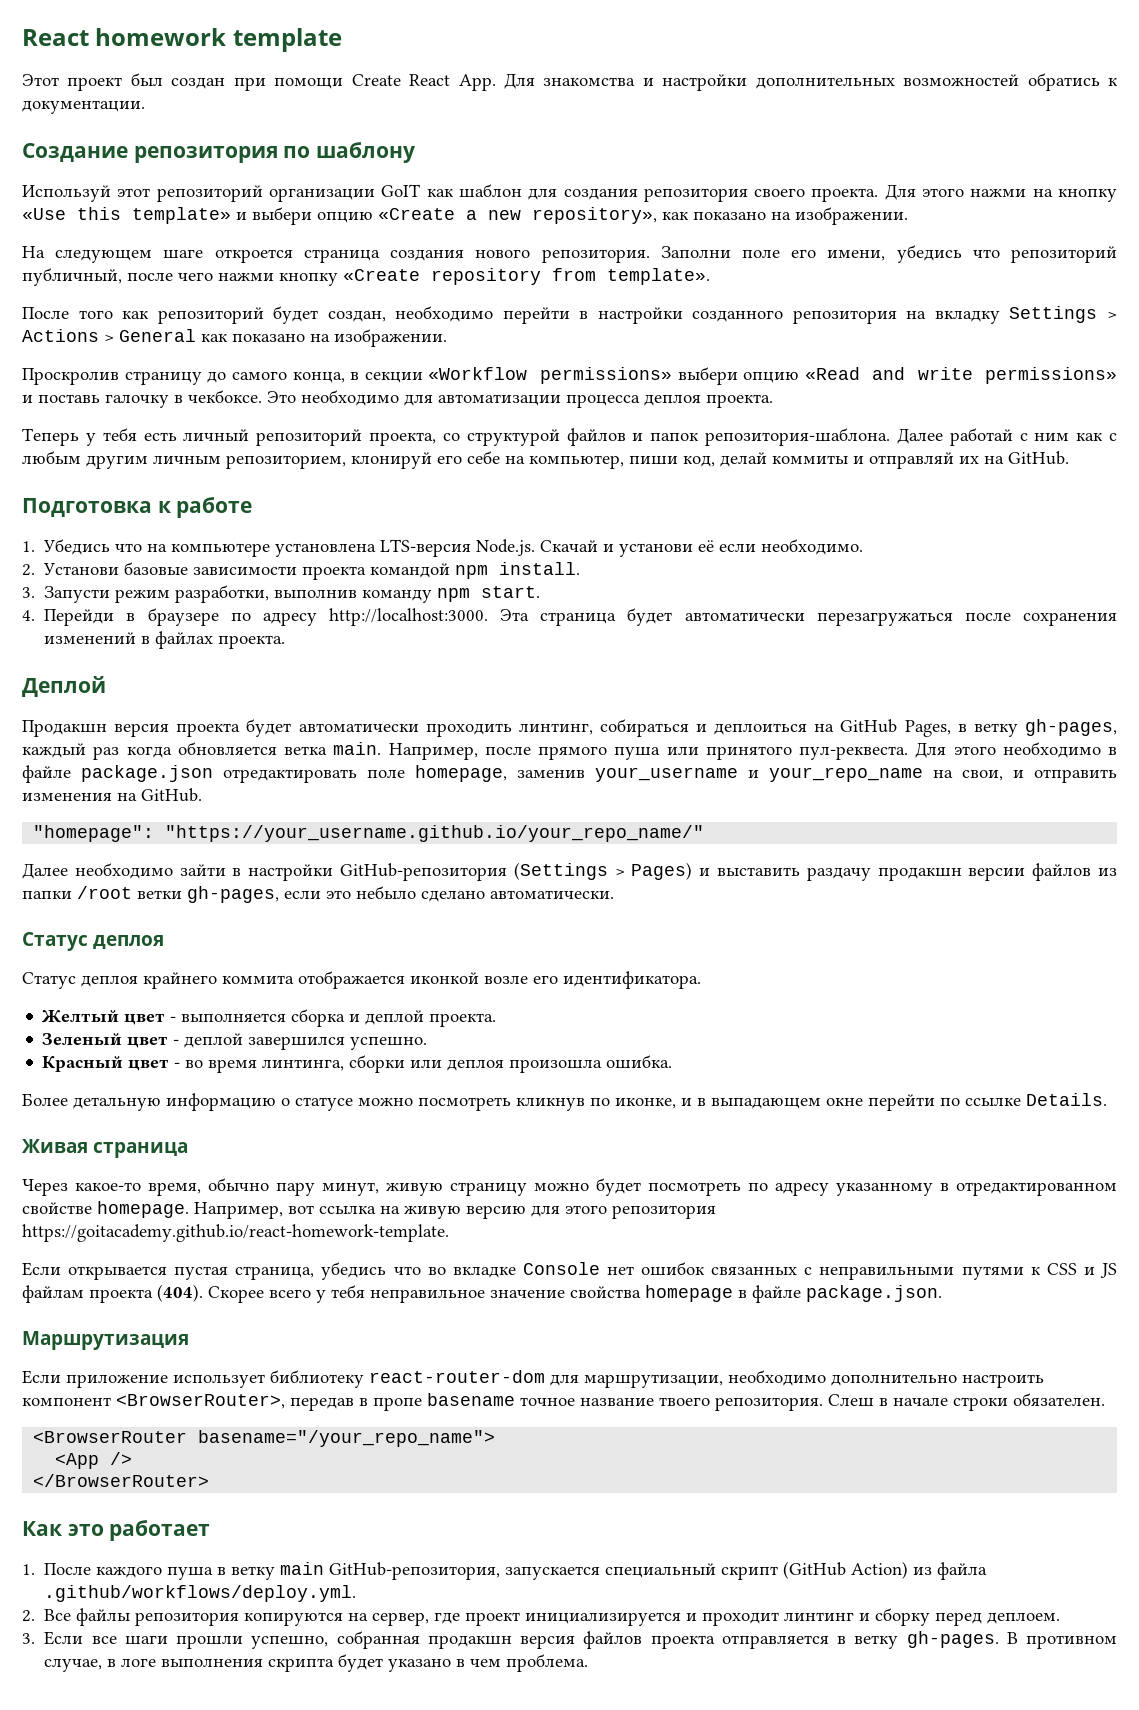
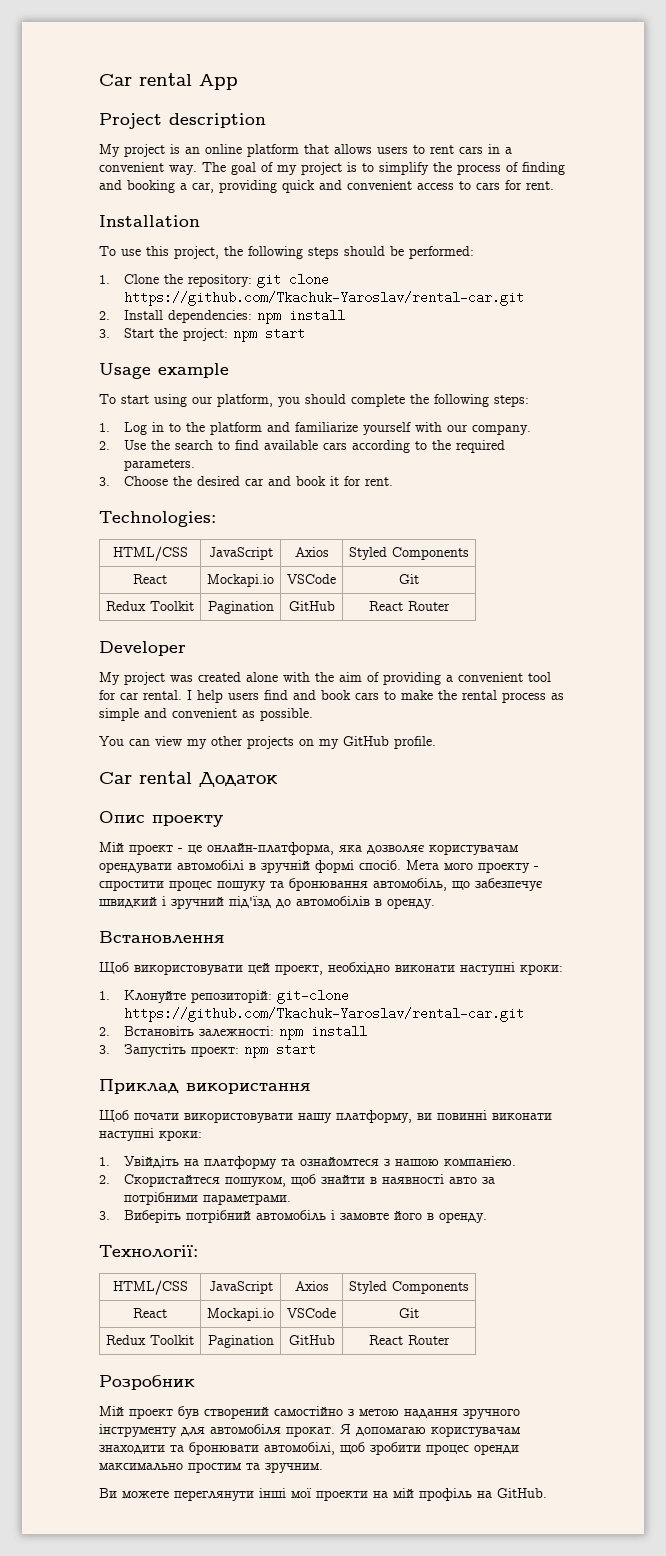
[22,28,342,52] [22,73,1118,91] [22,100,145,114] [22,142,416,163] [22,184,1117,202] [22,207,908,225] [22,245,1117,263] [22,268,710,286] [22,306,1117,324] [22,329,447,347] [22,367,1117,385] [22,390,773,408] [22,428,1117,446] [22,451,1069,469] [22,497,253,518] [22,539,864,557] [22,562,581,580] [22,585,541,603] [22,608,1118,626] [44,631,286,649] [22,676,106,697] [22,719,1117,737] [22,742,1117,760] [22,765,1117,783] [22,788,202,802] [33,825,705,842] [22,862,1117,881] [22,886,614,903] [22,932,165,951] [22,971,701,989] [41,1009,497,1027] [42,1033,428,1050] [42,1055,673,1073] [22,1093,1107,1111] [22,1139,189,1158] [22,1178,1117,1196] [22,1201,716,1219] [22,1224,449,1242] [22,1262,1117,1280] [22,1284,942,1303] [22,1331,189,1350] [22,1370,1044,1388] [22,1393,1105,1411] [33,1430,496,1447] [55,1452,133,1469] [33,1474,210,1487] [22,1520,211,1541] [22,1561,988,1580] [44,1585,357,1602] [22,1608,1061,1626] [22,1631,1117,1649] [44,1654,589,1672] React homework template // Этот проект был создан при помощи Create React App. Для знакомства и настройки дополнительных возможностей обратись к документации. // Создание репозитория по шаблону // Используй этот репозиторий организации GoIT как шаблон для создания репозитория своего проекта. Для этого нажми на кнопку «Use this template» и выбери опцию «Create a new repository», как показано на изображении. // На следующем шаге откроется страница создания нового репозитория. Заполни поле его имени, убедись что репозиторий публичный, после чего нажми кнопку «Create repository from template». // После того как репозиторий будет создан, необходимо перейти в настройки созданного репозитория на вкладку Settings > Actions > General как показано на изображении. // Проскролив страницу до самого конца, в секции «Workflow permissions» выбери опцию «Read and write permissions» и поставь галочку в чекбоксе. Это необходимо для автоматизации процесса деплоя проекта. // Теперь у тебя есть личный репозиторий проекта, со структурой файлов и папок репозитория-шаблона. Далее работай с ним как с любым другим личным репозиторием, клонируй его себе на компьютер, пиши код, делай коммиты и отправляй их на GitHub. // Подготовка к работе // 1. Убедись что на компьютере установлена LTS-версия Node.js. Скачай и установи её если необходимо. // 2. Установи базовые зависимости проекта командой npm install. // 3. Запусти режим разработки, выполнив команду npm start. // 4. Перейди в браузере по адресу http://localhost:3000. Эта страница будет автоматически перезагружаться после сохранения изменений в файлах проекта. // Деплой // Продакшн версия проекта будет автоматически проходить линтинг, собираться и деплоиться на GitHub Pages, в ветку gh-pages, каждый раз когда обновляется ветка main. Например, после прямого пуша или принятого пул-реквеста. Для этого необходимо в файле package.json отредактировать поле homepage, заменив your_username и your_repo_name на свои, и отправить изменения на GitHub. // "homepage": "https://your_username.github.io/your_repo_name/" // Далее необходимо зайти в настройки GitHub-репозитория (Settings > Pages) и выставить раздачу продакшн версии файлов из папки /root ветки gh-pages, если это небыло сделано автоматически. // Статус деплоя // Статус деплоя крайнего коммита отображается иконкой возле его идентификатора. // Желтый цвет - выполняется сборка и деплой проекта. // Зеленый цвет - деплой завершился успешно. // Красный цвет - во время линтинга, сборки или деплоя произошла ошибка. // Более детальную информацию о статусе можно посмотреть кликнув по иконке, и в выпадающем окне перейти по ссылке Details. // Живая страница // Через какое-то время, обычно пару минут, живую страницу можно будет посмотреть по адресу указанному в отредактированном свойстве homepage. Например, вот ссылка на живую версию для этого репозитория https://goitacademy.github.io/react-homework-template. // Если открывается пустая страница, убедись что во вкладке Console нет ошибок связанных с неправильными путями к CSS и JS файлам проекта (404). Скорее всего у тебя неправильное значение свойства homepage в файле package.json. // Маршрутизация // Если приложение использует библиотеку react-router-dom для маршрутизации, необходимо дополнительно настроить компонент <BrowserRouter>, передав в пропе basename точное название твоего репозитория. Слеш в начале строки обязателен. // <BrowserRouter basename="/your_repo_name"> // <App /> // </BrowserRouter> // Как это работает // 1. После каждого пуша в ветку main GitHub-репозитория, запускается специальный скрипт (GitHub Action) из файла .github/workflows/deploy.yml. // 2. Все файлы репозитория копируются на сервер, где проект инициализируется и проходит линтинг и сборку перед деплоем. // 3. Если все шаги прошли успешно, собранная продакшн версия файлов проекта отправляется в ветку gh-pages. В противном случае, в логе выполнения скрипта будет указано в чем проблема. -> [99,73,238,90] [99,113,266,129] [99,144,512,157] [99,162,565,175] [99,180,554,193] [99,215,200,227] [99,246,474,259] [99,273,330,288] [124,291,525,306] [99,309,346,324] [99,327,306,342] [99,363,229,379] [99,394,529,407] [99,422,532,435] [99,440,506,453] [124,459,196,471] [99,476,394,486] [99,511,216,527] [112,546,188,561] [208,547,273,560] [294,547,329,557] [349,547,469,560] [133,574,167,584] [207,574,274,587] [287,574,336,584] [399,574,419,584] [106,601,194,611] [207,601,274,614] [288,601,335,611] [369,601,450,611] [99,641,186,656] [99,672,551,685] [99,690,564,703] [99,708,313,721] [99,736,436,749] [99,771,278,787] [99,811,223,827] [99,842,518,855] [99,860,539,873] [99,878,542,891] [99,896,435,909] [99,931,224,944] [99,962,563,975] [99,989,350,1004] [124,1007,525,1022] [99,1025,368,1040] [99,1043,317,1058] [99,1079,310,1094] [99,1110,552,1123] [99,1128,202,1141] [99,1156,517,1169] [99,1174,496,1187] [124,1192,292,1205] [99,1210,488,1223] [99,1245,198,1258] [112,1280,188,1295] [208,1281,273,1294] [294,1281,329,1291] [349,1281,469,1294] [133,1308,167,1318] [207,1308,274,1321] [287,1308,336,1318] [399,1308,419,1318] [106,1335,194,1345] [207,1335,274,1348] [288,1335,335,1345] [369,1335,450,1345] [99,1375,195,1390] [99,1406,520,1419] [99,1424,520,1437] [99,1442,519,1455] [99,1462,323,1473] [99,1488,547,1501] Car rental App // Project description // My project is an online platform that allows users to rent cars in a convenient way. The goal of my project is to simplify the process of finding and booking a car, providing quick and convenient access to cars for rent. // Installation // To use this project, the following steps should be performed: // 1. Clone the repository: git clone https://github.com/Tkachuk-Yaroslav/rental-car.git // 2. Install dependencies: npm install // 3. Start the project: npm start // Usage example // To start using our platform, you should complete the following steps: // 1. Log in to the platform and familiarize yourself with our company. // 2. Use the search to find available cars according to the required parameters. // 3. Choose the desired car and book it for rent. // Technologies: // HTML/CSS | JavaScript | Axios | Styled Components // React | Mockapi.io | VSCode | Git // Redux Toolkit | Pagination | GitHub | React Router // Developer // My project was created alone with the aim of providing a convenient tool for car rental. I help users find and book cars to make the rental process as simple and convenient as possible. // You can view my other projects on my GitHub profile. // Car rental Додаток // Опис проекту // Мій проект - це онлайн-платформа, яка дозволяє користувачам орендувати автомобілі в зручній формі спосіб. Мета мого проекту - спростити процес пошуку та бронювання автомобіль, що забезпечує швидкий і зручний під'їзд до автомобілів в оренду. // Встановлення // Щоб використовувати цей проект, необхідно виконати наступні кроки: // 1. Клонуйте репозиторій: git-clone https://github.com/Tkachuk-Yaroslav/rental-car.git // 2. Встановіть залежності: npm install // 3. Запустіть проект: npm start // Приклад використання // Щоб почати використовувати нашу платформу, ви повинні виконати наступні кроки: // 1. Увійдіть на платформу та ознайомтеся з нашою компанією. // 2. Скористайтеся пошуком, щоб знайти в наявності авто за потрібними параметрами. // 3. Виберіть потрібний автомобіль і замовте його в оренду. // Технології: // HTML/CSS | JavaScript | Axios | Styled Components // React | Mockapi.io | VSCode | Git // Redux Toolkit | Pagination | GitHub | React Router // Розробник // Мій проект був створений самостійно з метою надання зручного інструменту для автомобіля прокат. Я допомагаю користувачам знаходити та бронювати автомобілі, щоб зробити процес оренди максимально простим та зручним. // Ви можете переглянути інші мої проекти на мій профіль на GitHub.

